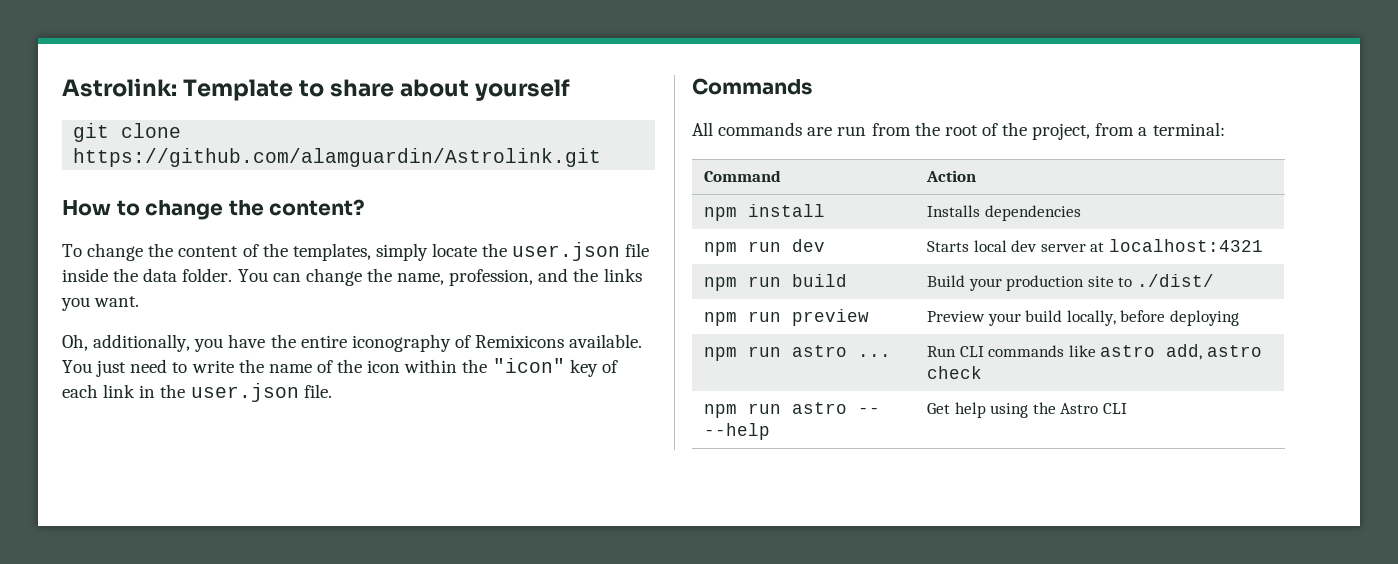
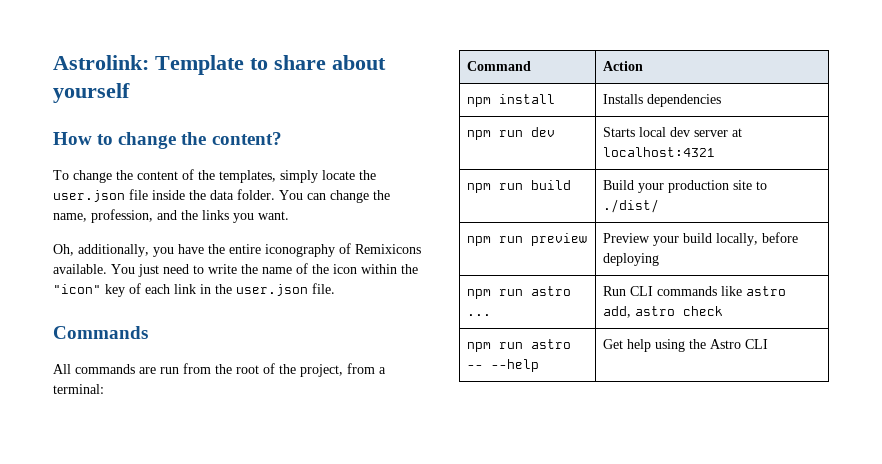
[73,123,182,142] [73,148,602,167] // git clone https://github.com/alamguardin/Astrolink.git -> (130, 93) none

